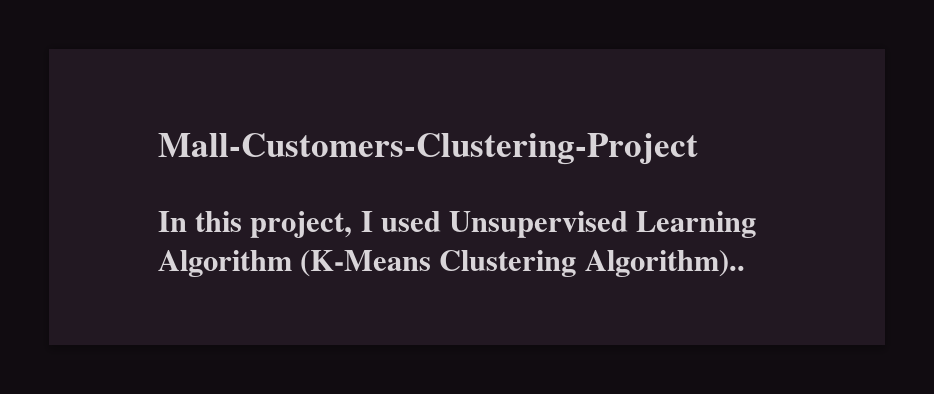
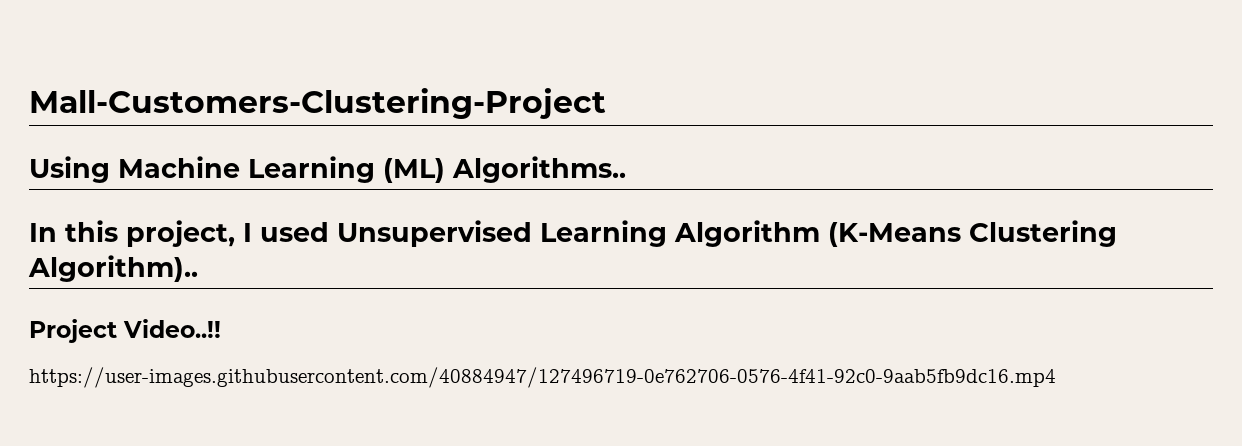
(698, 149) none -> [29,156,626,183] // Using Machine Learning (ML) Algorithms..
(745, 263) none -> [29,319,221,343] [29,367,1056,388] // Project Video..!! // https://user-images.githubusercontent.com/40884947/127496719-0e762706-0576-4f41-92c0-9aab5fb9dc16.mp4

